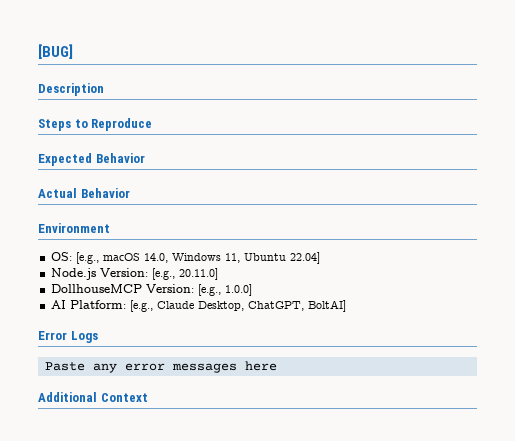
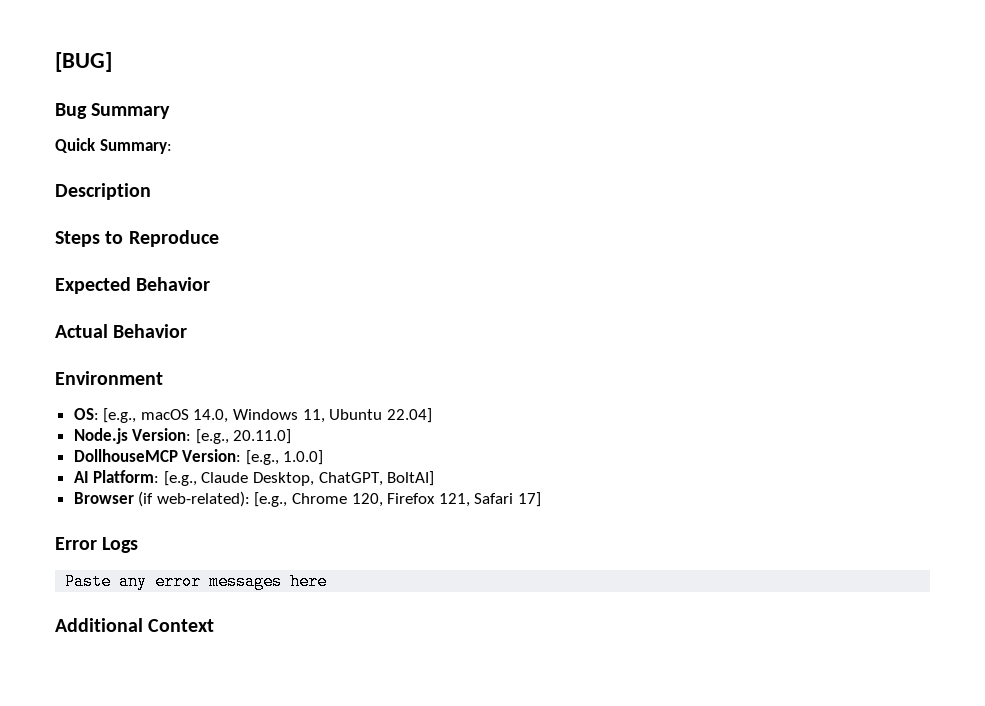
(73, 51) none -> [55,103,171,119] [55,138,172,154] // Bug Summary // Quick Summary:
(346, 306) none -> [73,491,542,507] // Browser (if web-related): [e.g., Chrome 120, Firefox 121, Safari 17]

